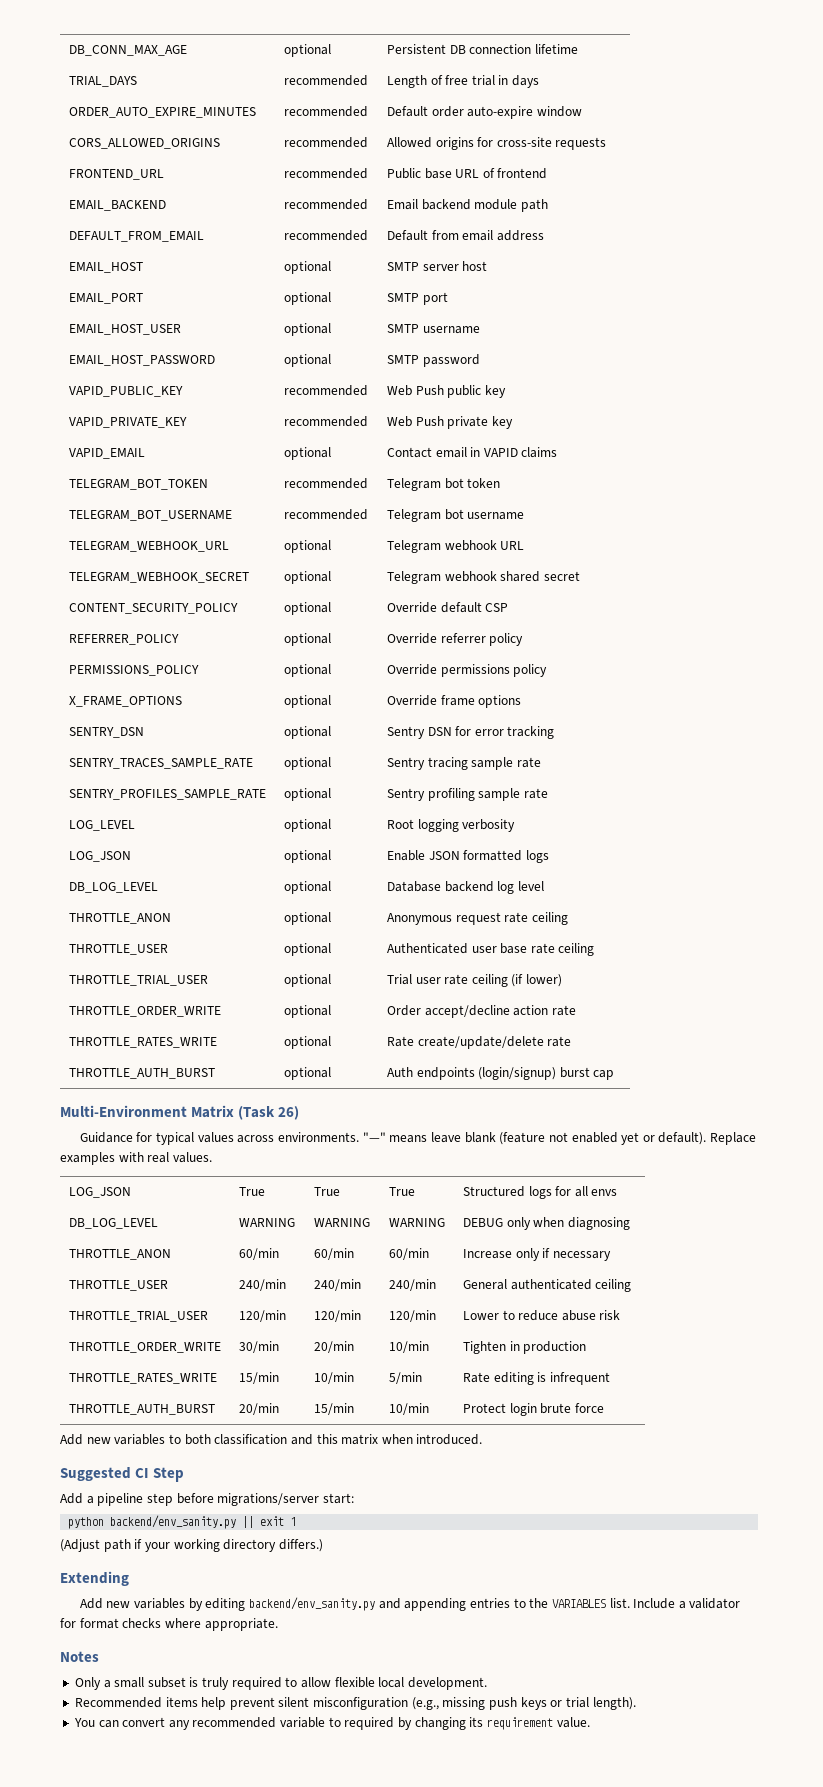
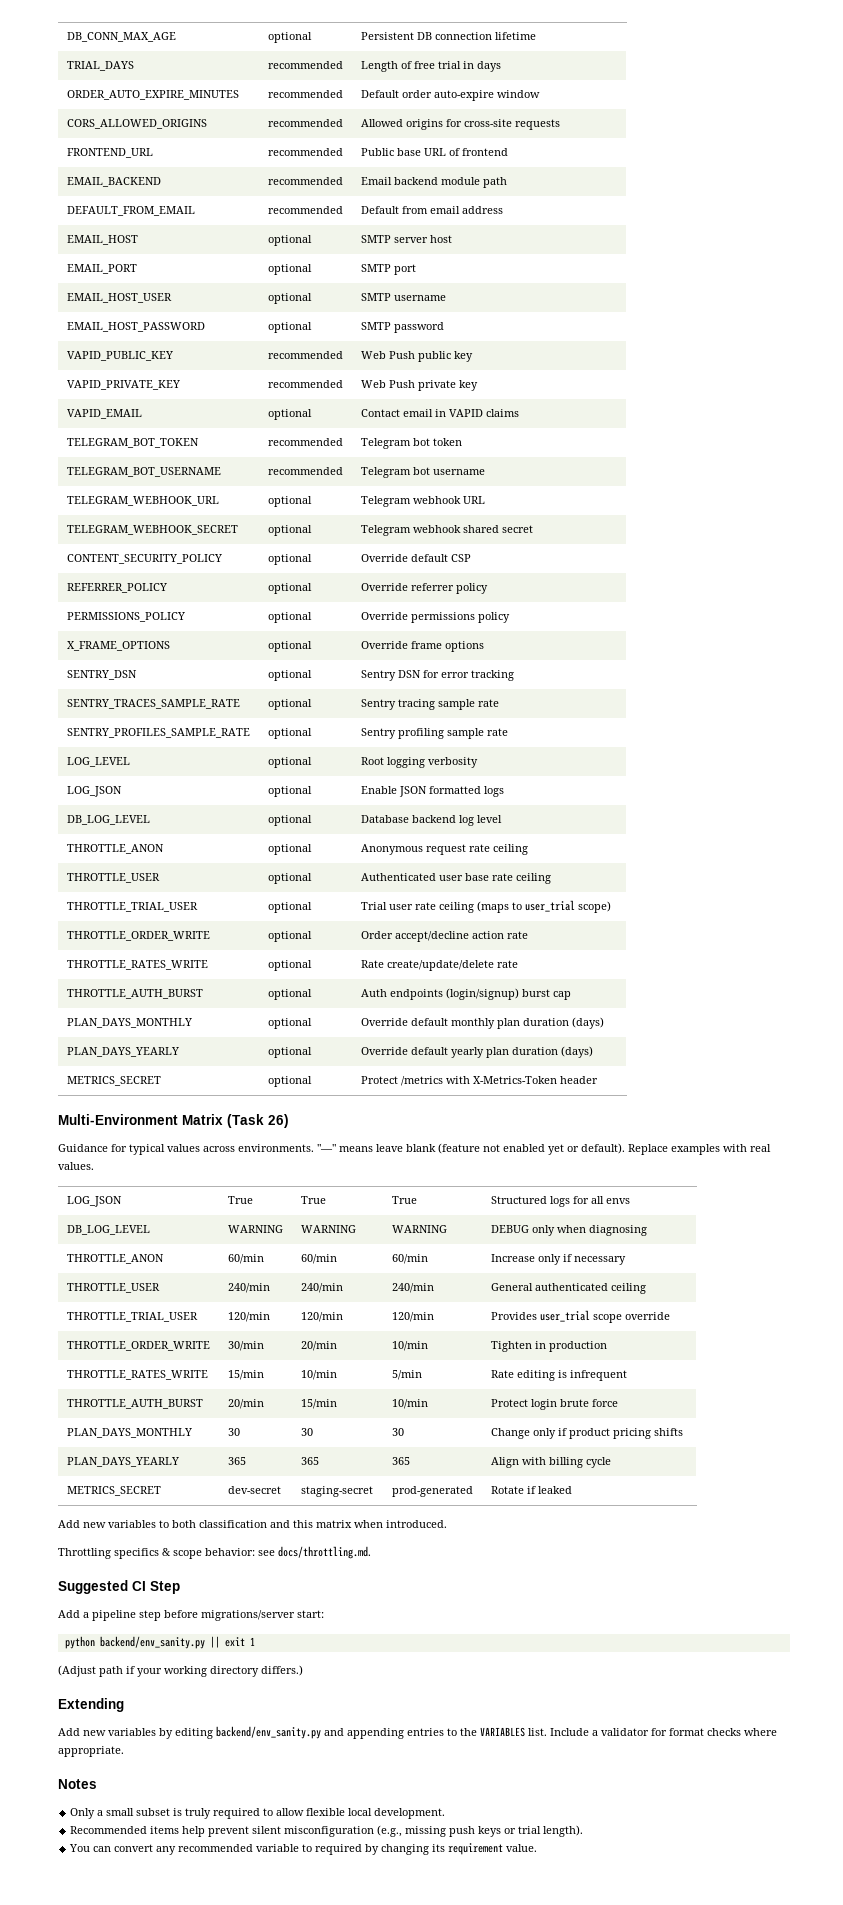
[511,974,563,987] (if lower) -> [476,900,611,913] (maps to user_trial scope)
(615, 1075) none -> [66,1018,192,1028] [267,1018,312,1029] [360,1017,604,1029] [66,1047,179,1057] [267,1047,312,1058] [360,1046,593,1058] [66,1076,161,1086] [267,1076,312,1087] [360,1076,598,1086] // PLAN_DAYS_MONTHLY | optional | Override default monthly plan duration (days) // PLAN_DAYS_YEARLY | optional | Override default yearly plan duration (days) // METRICS_SECRET | optional | Protect /metrics with X-Metrics-Token header
[462,1310,621,1321] Lower to reduce abuse risk -> [490,1310,670,1323] Provides user_trial scope override
(604, 1408) none -> [66,1428,192,1438] [227,1428,240,1436] [300,1428,313,1436] [391,1428,404,1436] [490,1428,683,1439] [66,1457,179,1467] [227,1457,246,1465] [300,1457,319,1465] [391,1457,410,1465] [490,1457,611,1468] [66,1486,161,1496] [227,1486,281,1494] [300,1486,373,1497] [391,1486,473,1497] [490,1486,572,1494] // PLAN_DAYS_MONTHLY | 30 | 30 | 30 | Change only if product pricing shifts // PLAN_DAYS_YEARLY | 365 | 365 | 365 | Align with billing cycle // METRICS_SECRET | dev-secret | staging-secret | prod-generated | Rotate if leaked
(483, 1439) none -> [58,1546,371,1559] // Throttling specifics & scope behavior: see docs/throttling.md.

